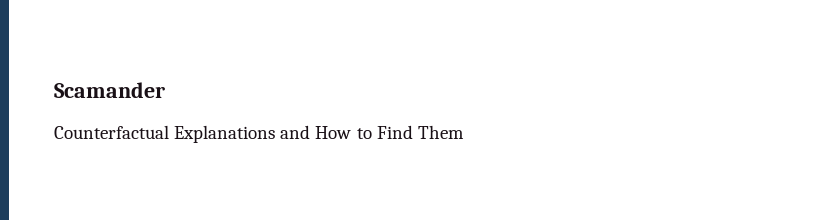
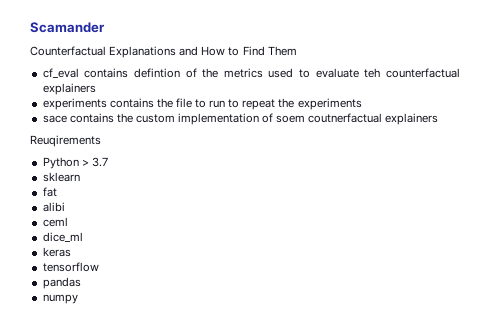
(464, 132) none -> [42,68,460,78] [42,83,96,95] [42,98,362,110] [42,113,439,125] [30,135,101,147] [42,157,108,169] [42,172,80,182] [42,187,57,197] [42,202,65,212] [42,217,68,227] [42,232,83,242] [42,247,71,257] [42,262,99,272] [42,277,81,289] [42,294,78,304] // cf_eval contains defintion of the metrics used to evaluate teh counterfactual explainers // experiments contains the file to run to repeat the experiments // sace contains the custom implementation of soem coutnerfactual explainers // Reuqirements // Python > 3.7 // sklearn // fat // alibi // ceml // dice_ml // keras // tensorflow // pandas // numpy

